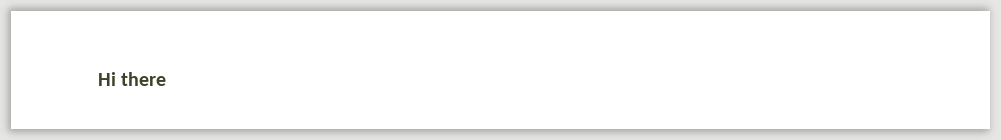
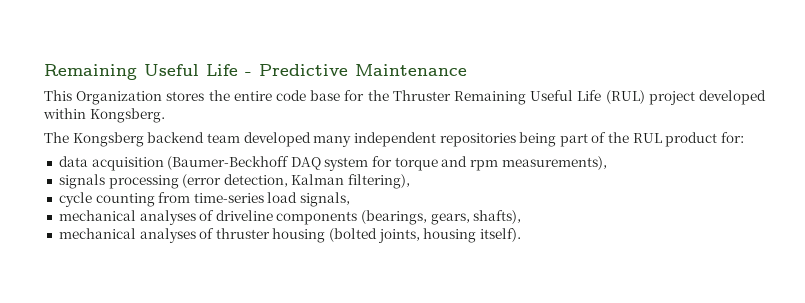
[98,72,167,86] Hi there -> [44,64,467,80] [44,90,767,105] [43,108,165,123] [44,132,745,147] [58,156,607,171] [58,174,411,189] [58,192,351,207] [58,210,522,225] [58,228,522,243] Remaining Useful Life - Predictive Maintenance // This Organization stores the entire code base for the Thruster Remaining Useful Life (RUL) project developed within Kongsberg. // The Kongsberg backend team developed many independent repositories being part of the RUL product for: // data acquisition (Baumer-Beckhoff DAQ system for torque and rpm measurements), // signals processing (error detection, Kalman filtering), // cycle counting from time-series load signals, // mechanical analyses of driveline components (bearings, gears, shafts), // mechanical analyses of thruster housing (bolted joints, housing itself).

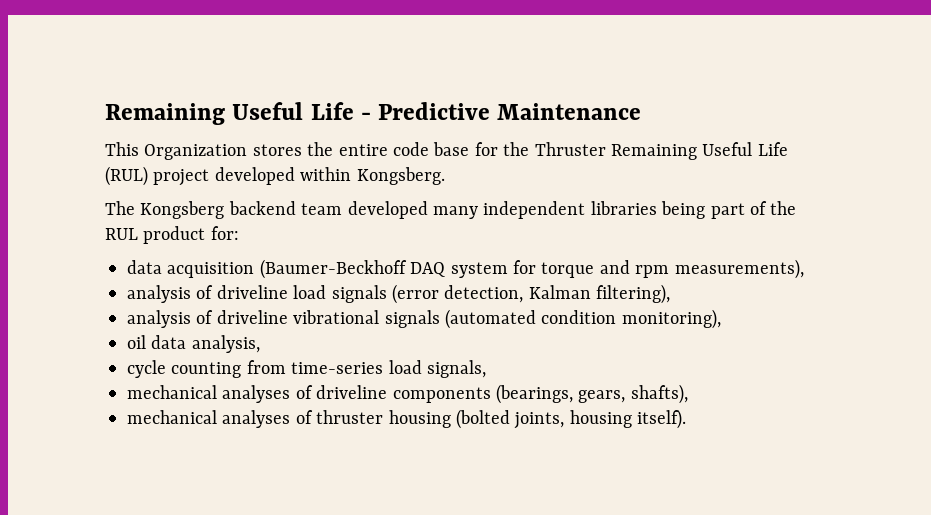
[439,133,516,147] repositories -> [590,201,657,215] libraries
[58,174,179,189] signals processing -> [127,285,387,303] analysis of driveline load signals
(411, 181) none -> [127,309,721,329] [127,335,260,353] // analysis of driveline vibrational signals (automated condition monitoring), // oil data analysis,

